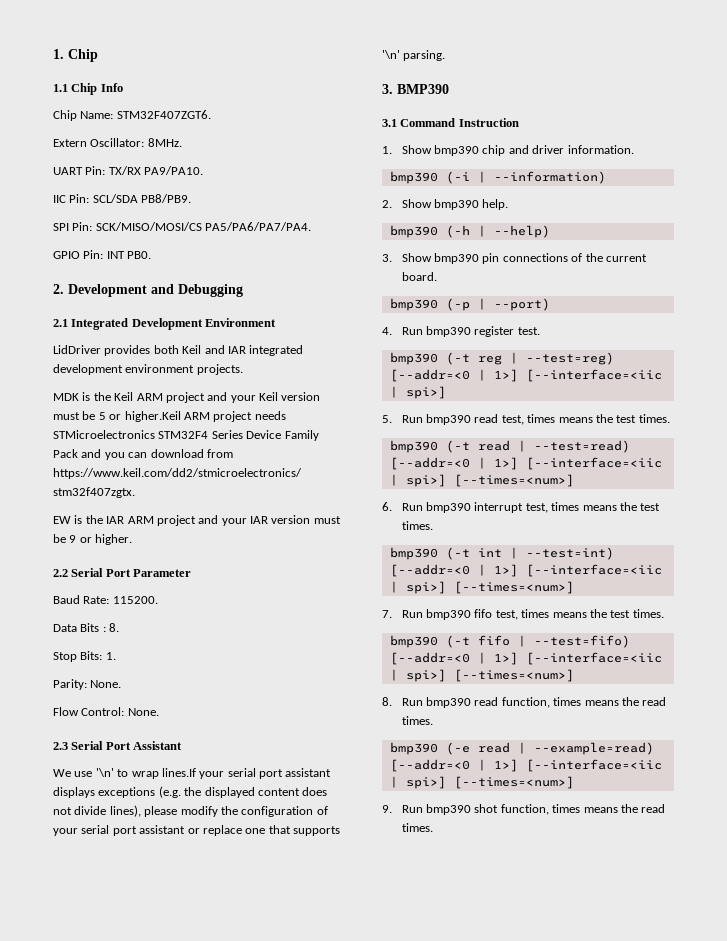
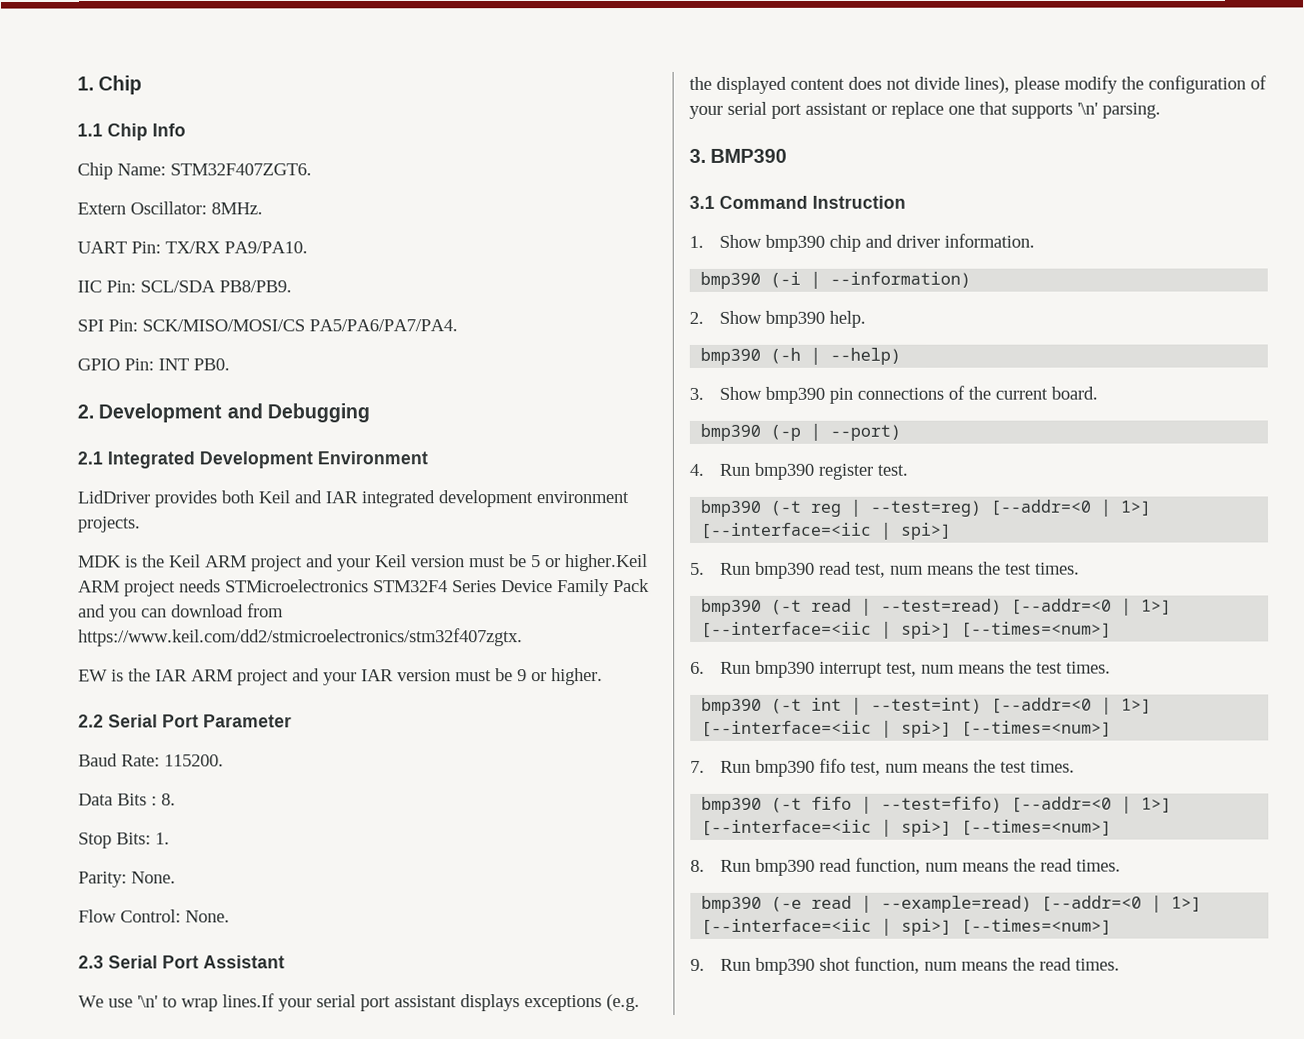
[527,414,556,423] times -> [890,565,925,575] num
[551,502,580,511] times -> [921,664,956,674] num
[521,609,550,618] times -> [885,763,920,773] num
[553,697,582,706] times -> [925,862,960,872] num
[552,804,581,813] times -> [924,961,959,971] num

